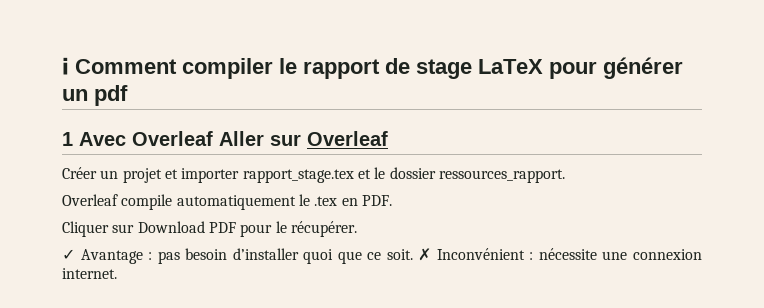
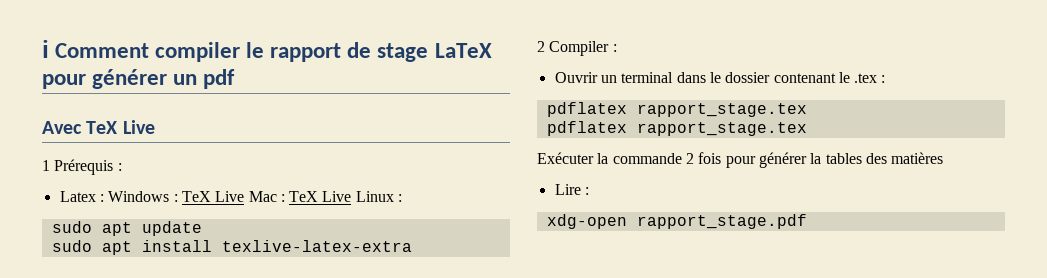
[62,131,388,146] [62,167,565,183] [62,194,392,210] [62,221,357,237] [62,248,703,264] [62,268,117,279] 1 Avec Overleaf Aller sur Overleaf // Créer un projet et importer rapport_stage.tex et le dossier ressources_rapport. // Overleaf compile automatiquement le .tex en PDF. // Cliquer sur Download PDF pour le récupérer. // ✓ Avantage : pas besoin d’installer quoi que ce soit. ✗ Inconvénient : nécessite une connexion internet. -> [42,120,155,134] [42,159,122,175] [59,191,403,202] [51,221,202,236] [51,240,412,255] [537,41,617,56] [554,72,886,83] [546,102,807,117] [546,121,807,136] [537,152,944,168] [554,184,589,195] [546,214,807,229] Avec TeX Live // 1 Prérequis : // Latex : Windows : TeX Live Mac : TeX Live Linux : // sudo apt update // sudo apt install texlive-latex-extra // 2 Compiler : // Ouvrir un terminal dans le dossier contenant le .tex : // pdflatex rapport_stage.tex // pdflatex rapport_stage.tex // Exécuter la commande 2 fois pour générer la tables des matières // Lire : // xdg-open rapport_stage.pdf

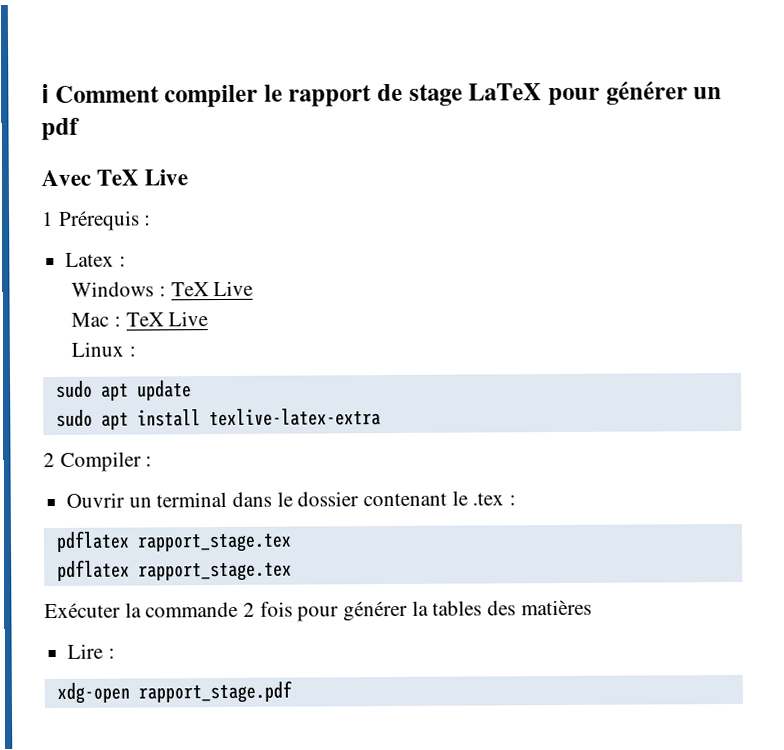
(104, 198) none -> (126, 261) //
(245, 196) none -> (254, 288) //
(352, 196) none -> (209, 319) //

